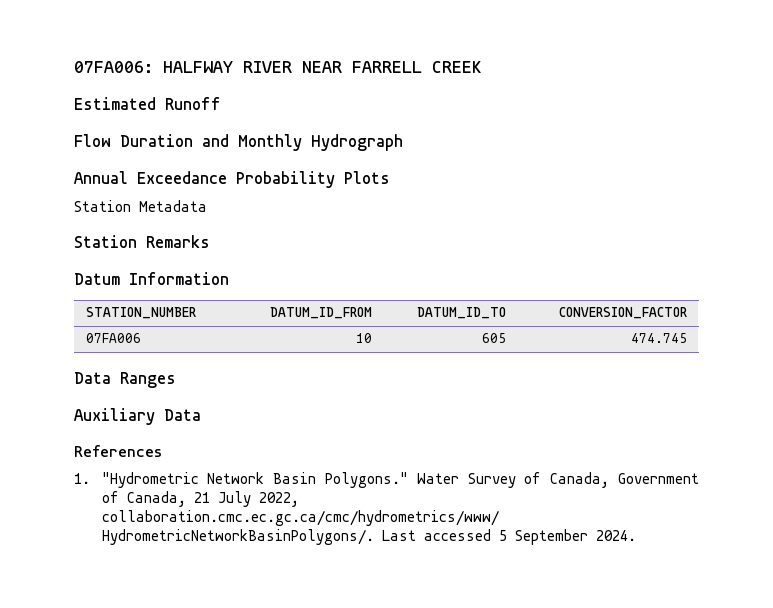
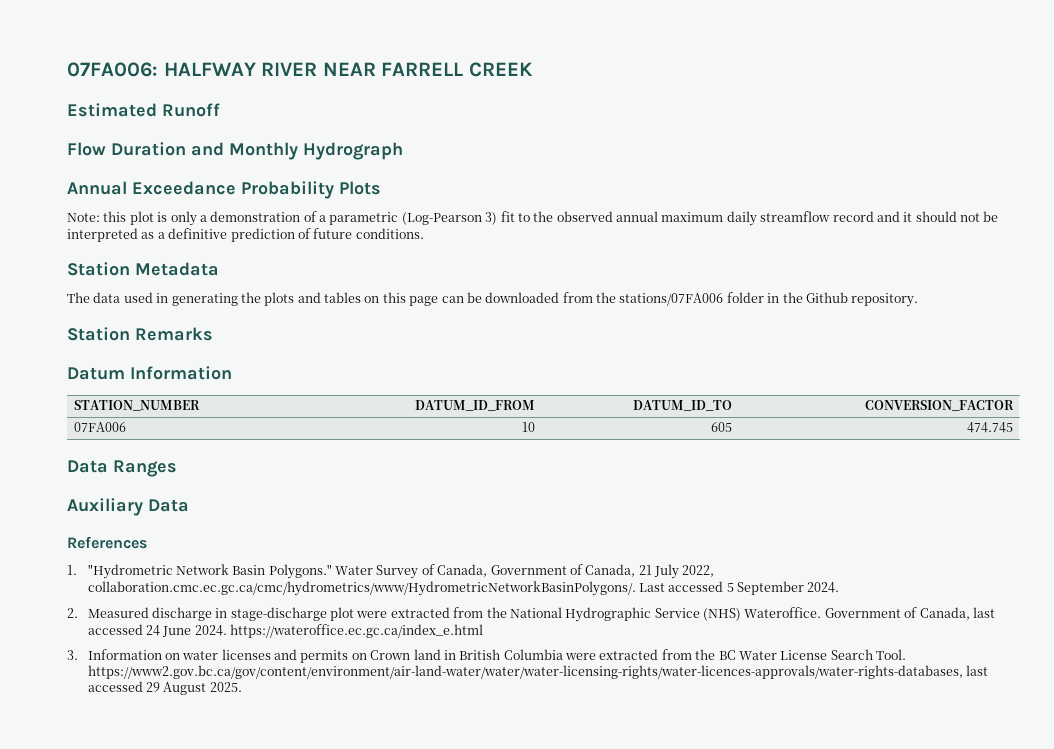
[74,200,207,212] Station Metadata -> [67,211,999,226] [67,228,424,242] [67,262,219,276] [67,292,919,307] Note: this plot is only a demonstration of a parametric (Log-Pearson 3) fit to the observed annual maximum daily streamflow record and it should not be interpreted as a definitive prediction of future conditions. // Station Metadata // The data used in generating the plots and tables on this page can be downloaded from the stations/07FA006 folder in the Github repository.
(636, 535) none -> [67,607,995,622] [87,624,484,638] [67,649,907,663] [87,665,988,679] [87,681,242,695] // 2. Measured discharge in stage-discharge plot were extracted from the National Hydrographic Service (NHS) Wateroffice. Government of Canada, last accessed 24 June 2024. https://wateroffice.ec.gc.ca/index_e.html // 3. Information on water licenses and permits on Crown land in British Columbia were extracted from the BC Water License Search Tool. https://www2.gov.bc.ca/gov/content/environment/air-land-water/water/water-licensing-rights/water-licences-approvals/water-rights-databases, last accessed 29 August 2025.

